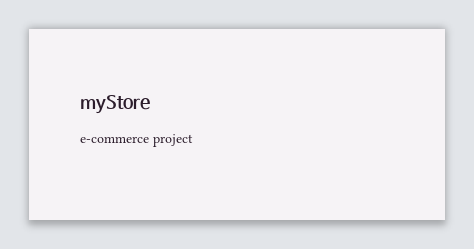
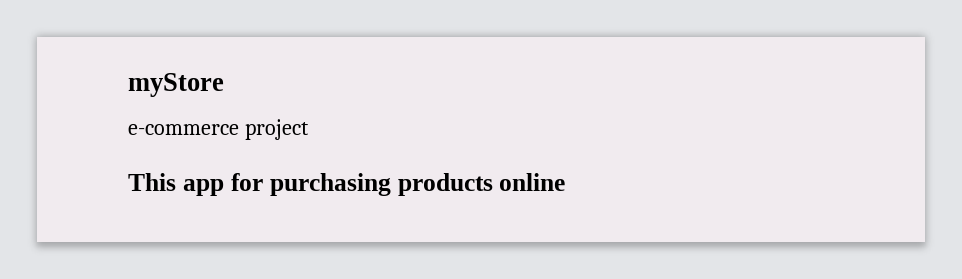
(193, 140) none -> [128,173,566,196] // This app for purchasing products online

